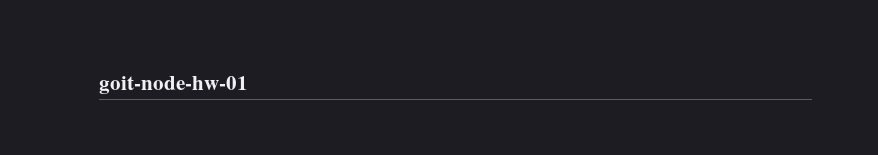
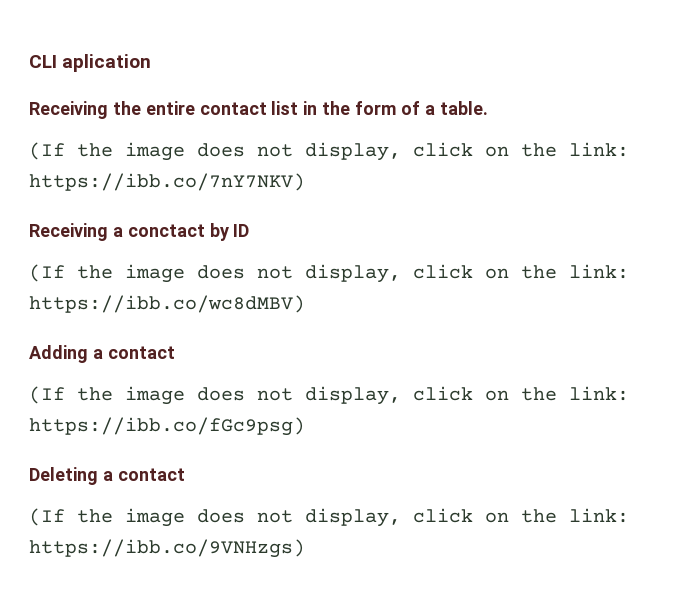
[99,76,248,94] goit-node-hw-01 -> [29,54,152,72] [29,101,488,119] [29,142,629,161] [29,173,305,191] [29,223,250,241] [29,264,629,283] [29,295,305,313] [29,345,175,363] [29,386,629,405] [29,417,305,436] [29,467,185,485] [29,508,629,527] [29,539,305,558] CLI aplication // Receiving the entire contact list in the form of a table. // (If the image does not display, click on the link: https://ibb.co/7nY7NKV) // Receiving a conctact by ID // (If the image does not display, click on the link: https://ibb.co/wc8dMBV) // Adding a contact // (If the image does not display, click on the link: https://ibb.co/fGc9psg) // Deleting a contact // (If the image does not display, click on the link: https://ibb.co/9VNHzgs)

